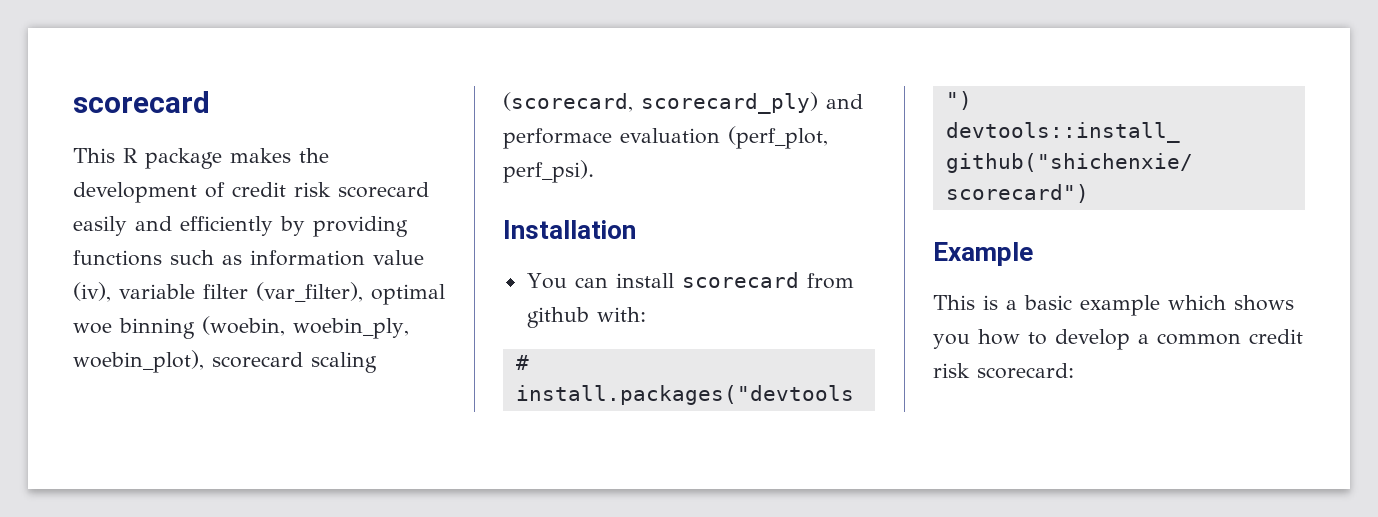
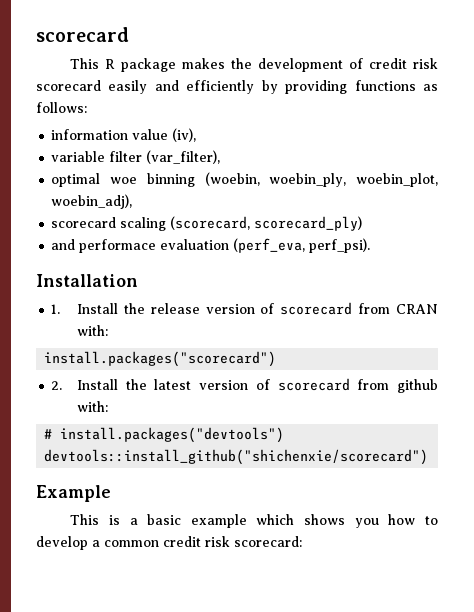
[170,250,242,265] such as -> [423,84,438,91] [36,102,87,113] as follows: //
(111, 292) none -> (197, 135) //
(363, 292) none -> (221, 157) //
[73,350,204,373] woebin_plot), -> [356,173,438,187] [51,194,133,209] woebin_plot, woebin_adj), //
(818, 103) none -> (363, 223) //
[728,126,828,149] (perf_plot, -> [233,238,306,253] (perf_eva,
[526,273,674,289] You can install -> [51,302,438,315] [77,325,109,336] [44,351,277,367] [51,379,270,390] 1. Install the release version of scorecard from CRAN with: // install.packages("scorecard") // 2. Install the latest version of

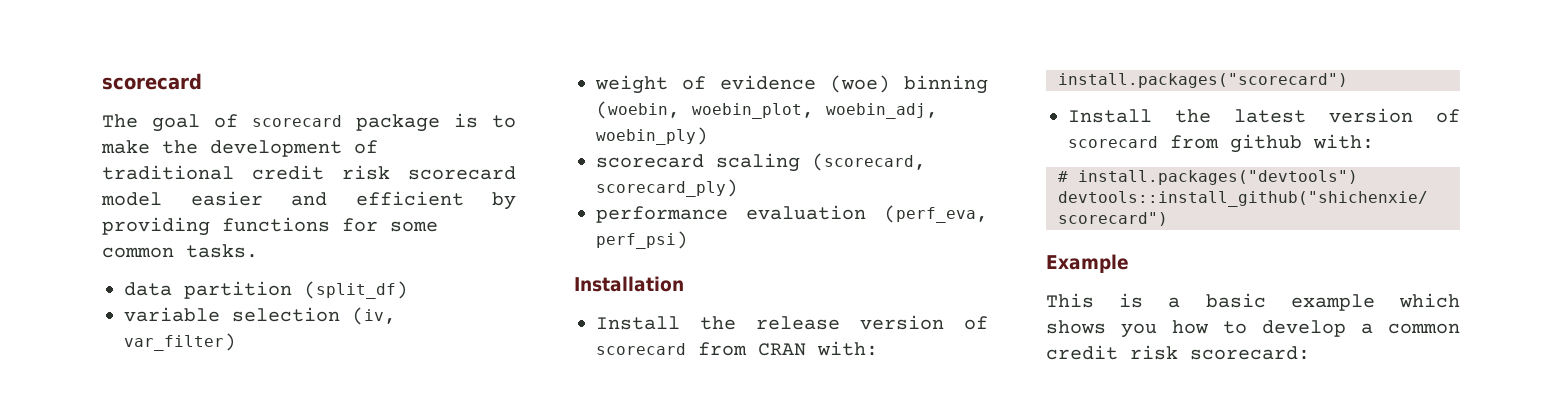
[70,58,226,72] This R package makes -> [102,113,516,132] [101,140,150,154] The goal of scorecard package is to make
(364, 63) none -> [102,165,234,180] traditional
[108,80,438,94] [36,102,87,113] [51,128,197,142] [51,150,221,164] [51,172,438,187] [51,194,133,209] easily and efficiently by providing functions as follows: // information value (iv), // variable filter (var_filter), // optimal woe binning (woebin, woebin_ply, woebin_plot, woebin_adj), -> [101,191,516,210] [102,217,438,236] [102,244,258,258] [124,281,408,299] [124,307,396,325] [124,333,236,351] [595,75,988,94] [596,101,938,119] [596,127,708,145] model easier and efficient by providing functions for some common tasks. // data partition (split_df) // variable selection (iv, var_filter) // weight of evidence (woe) binning (woebin, woebin_plot, woebin_adj, woebin_ply)
[51,239,157,253] and performace -> [596,206,728,223] performance
[309,238,371,253] perf_psi). -> [596,231,688,249] perf_psi)
[51,304,61,314] 1. -> (684, 284) none
[51,381,63,390] 2. -> (1348, 80) none

